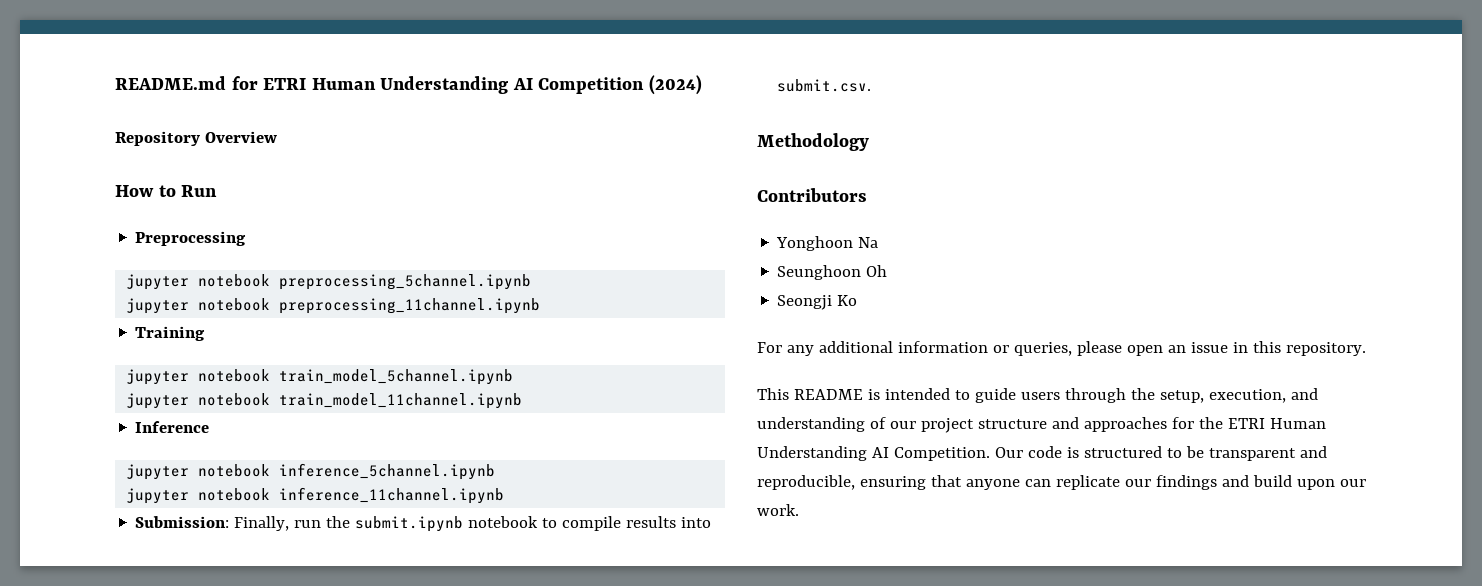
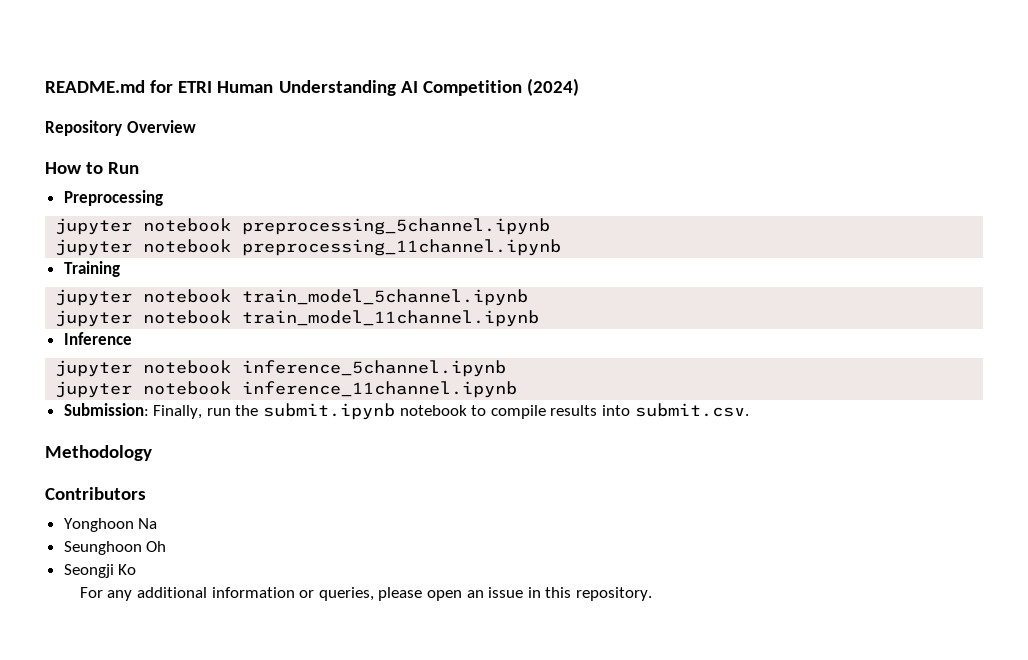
[757,388,1318,403] [757,417,1326,433] [757,446,1327,461] [757,475,1366,490] [757,504,799,516] // This README is intended to guide users through the setup, execution, and understanding of our project structure and approaches for the ETRI Human Understanding AI Competition. Our code is structured to be transparent and reproducible, ensuring that anyone can replicate our findings and build upon our work. -> (652, 594) none

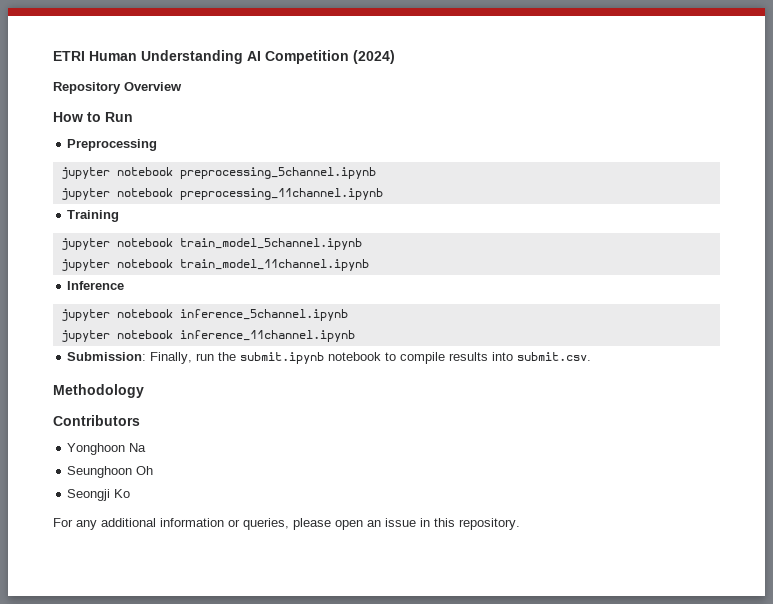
[45,80,174,93] README.md for -> (53, 56) none

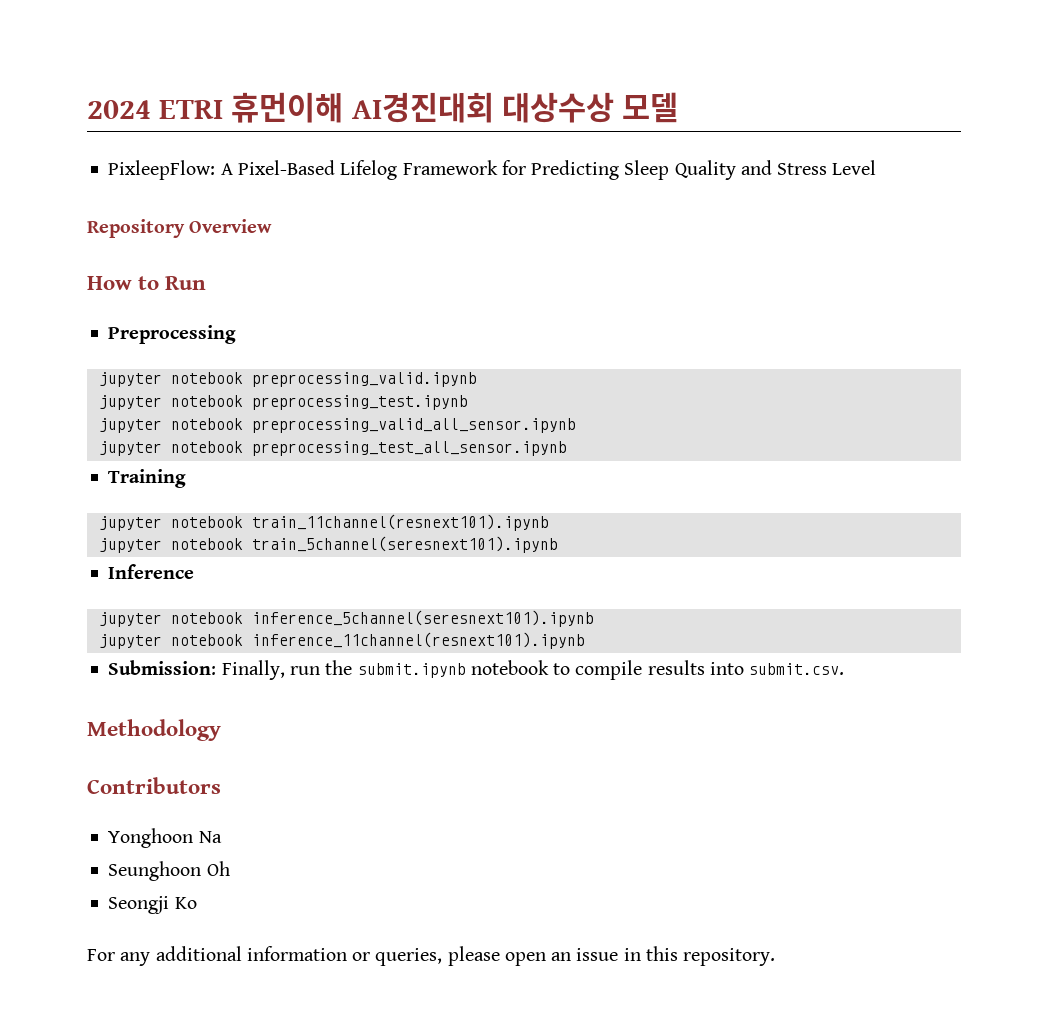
[53,50,395,64] ETRI Human Understanding AI Competition (2024) -> [87,92,679,123] [108,160,877,180] 2024 ETRI 휴먼이해 AI경진대회 대상수상 모델 // PixleepFlow: A Pixel-Based Lifelog Framework for Predicting Sleep Quality and Stress Level
[179,167,376,179] [60,188,383,200] preprocessing_5channel.ipynb // jupyter notebook preprocessing_11channel.ipynb -> [251,372,477,387] [98,395,468,410] [98,418,576,433] [98,441,567,456] preprocessing_valid.ipynb // jupyter notebook preprocessing_test.ipynb // jupyter notebook preprocessing_valid_all_sensor.ipynb // jupyter notebook preprocessing_test_all_sensor.ipynb
[179,238,362,250] [60,259,369,271] train_model_5channel.ipynb // jupyter notebook train_model_11channel.ipynb -> [251,514,549,531] [98,536,558,553] train_11channel(resnext101).ipynb // jupyter notebook train_5channel(seresnext101).ipynb
[179,309,348,321] [60,330,355,342] inference_5channel.ipynb // jupyter notebook inference_11channel.ipynb -> [251,610,594,627] [98,632,585,649] inference_5channel(seresnext101).ipynb // jupyter notebook inference_11channel(resnext101).ipynb

